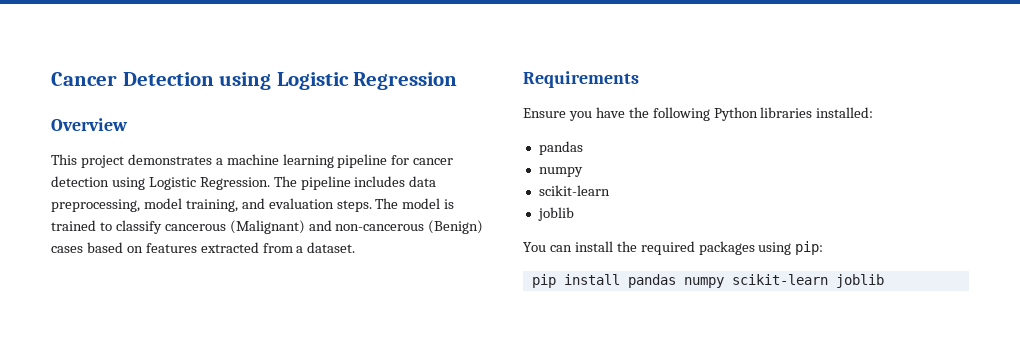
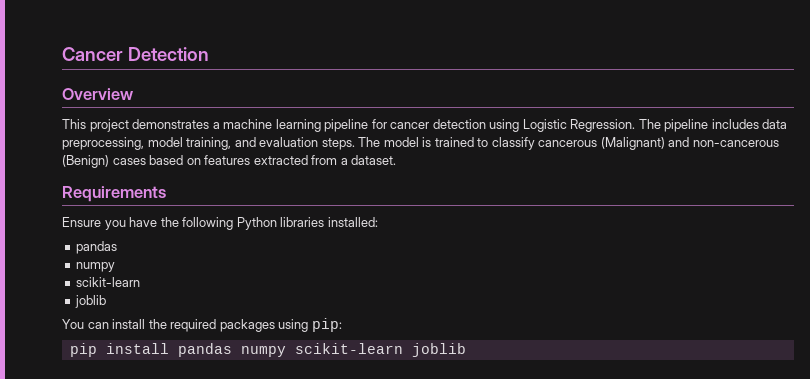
[219,72,458,90] using Logistic Regression -> (209, 54) none

